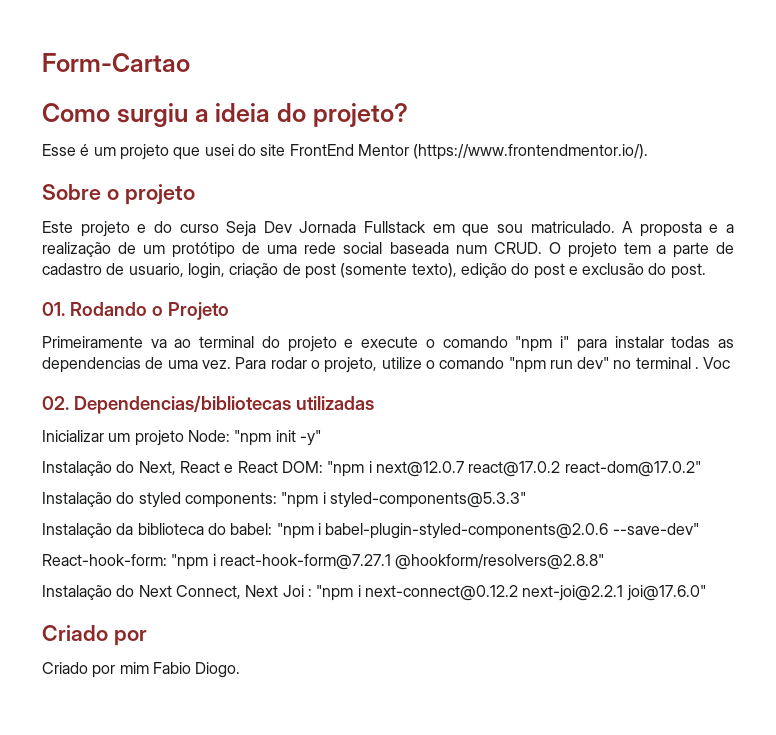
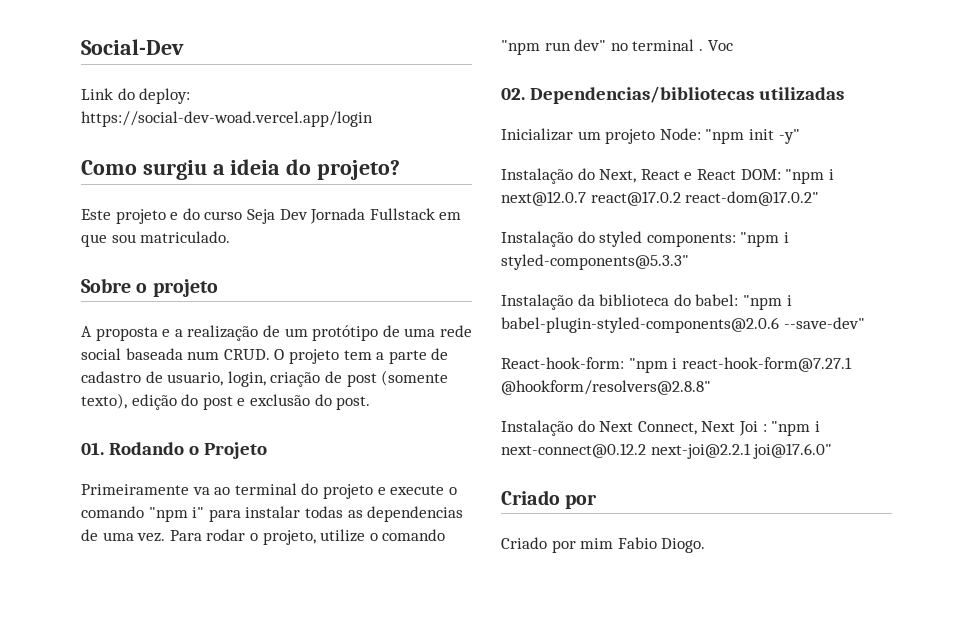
[42,53,190,72] Form-Cartao -> [81,39,184,55] [81,88,191,104] [81,111,373,127] Social-Dev // Link do deploy: https://social-dev-woad.vercel.app/login
[42,144,649,160] [42,184,195,205] // Esse é um projeto que usei do site FrontEnd Mentor (https://www.frontendmentor.io/). // Sobre o projeto -> (401, 170) none
(615, 227) none -> [81,278,218,297] // Sobre o projeto //

